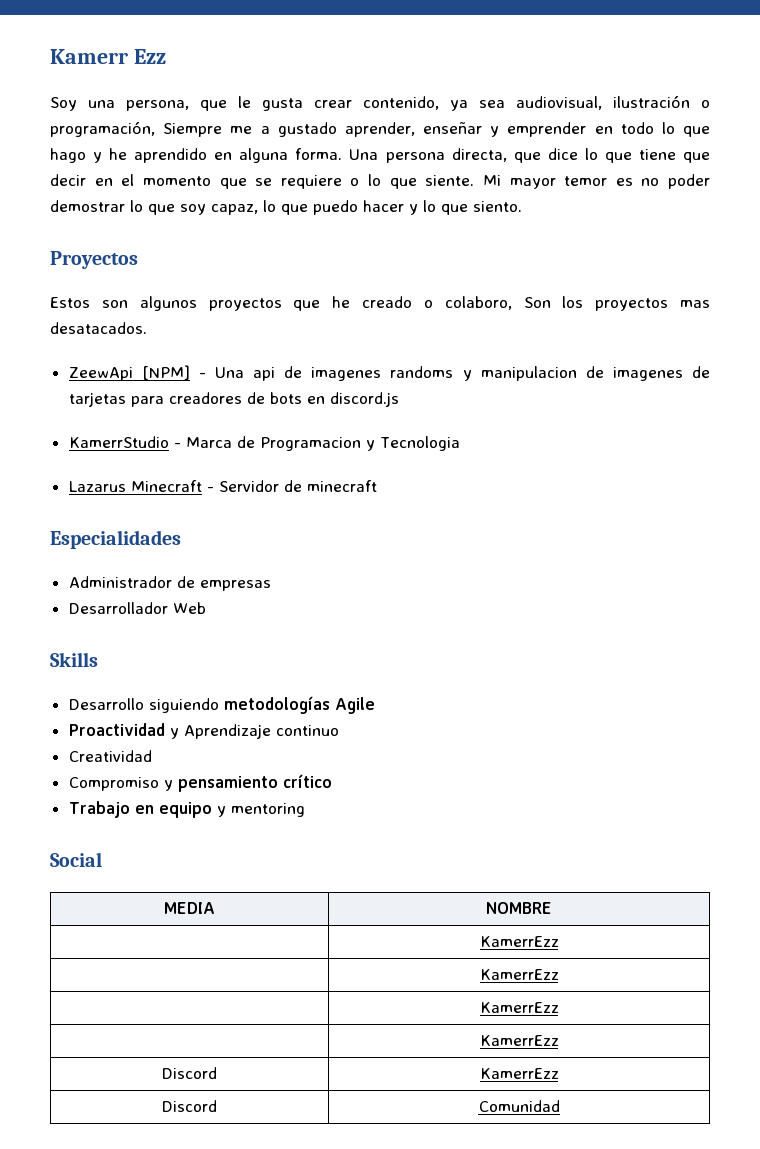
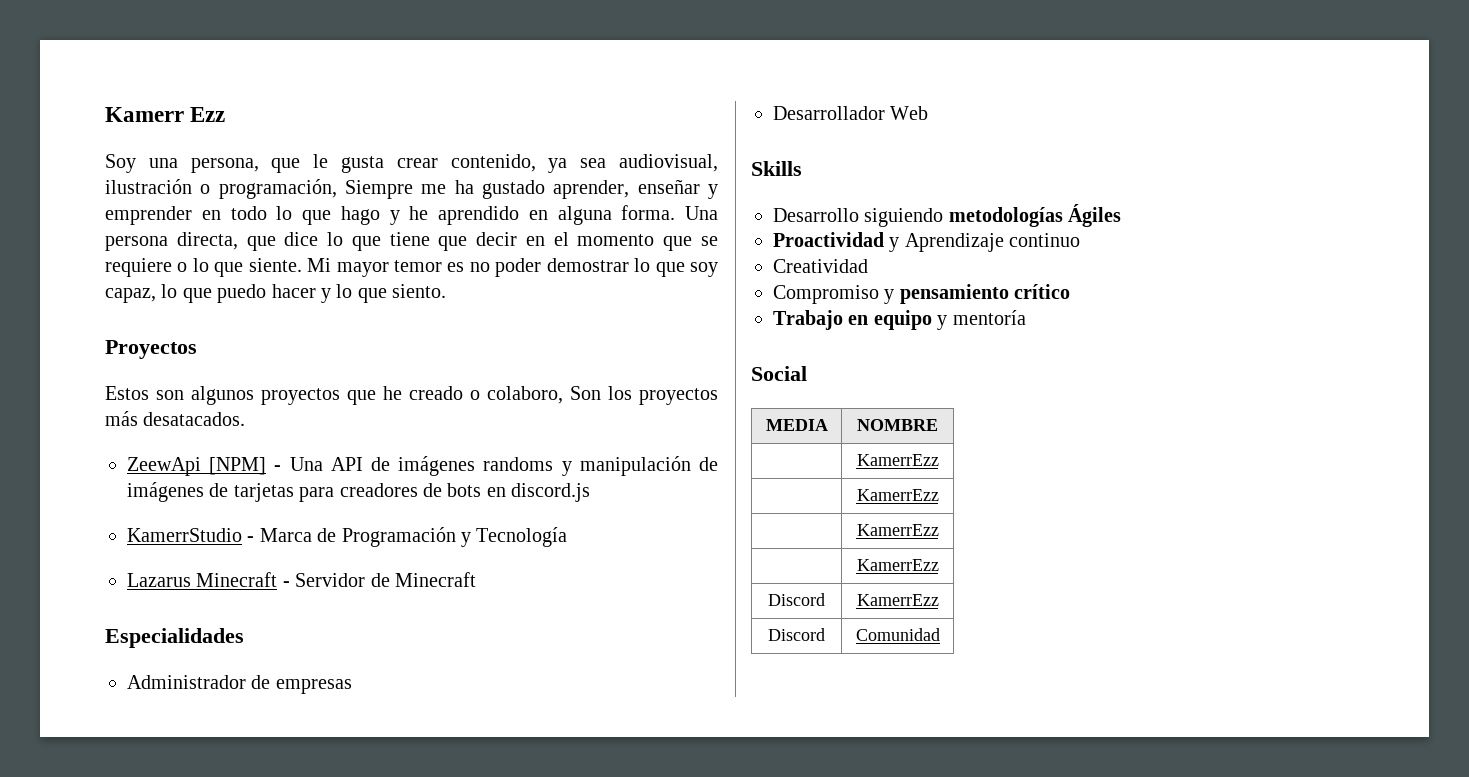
[260,126,270,134] a -> [454,180,474,194] ha
[680,300,710,308] mas -> [105,411,138,426] más
[253,366,683,381] api de imagenes randoms y manipulacion de imagenes -> [330,456,718,476] [127,482,204,502] API de imágenes randoms y manipulación de imágenes
[259,436,460,451] Programacion y Tecnologia -> [341,527,568,547] Programación y Tecnología
[306,480,377,492] minecraft -> [395,572,476,587] Minecraft
[334,697,375,714] Agile -> [1068,204,1122,227] Ágiles
[230,803,305,817] mentoring -> [952,310,1026,325] mentoría

